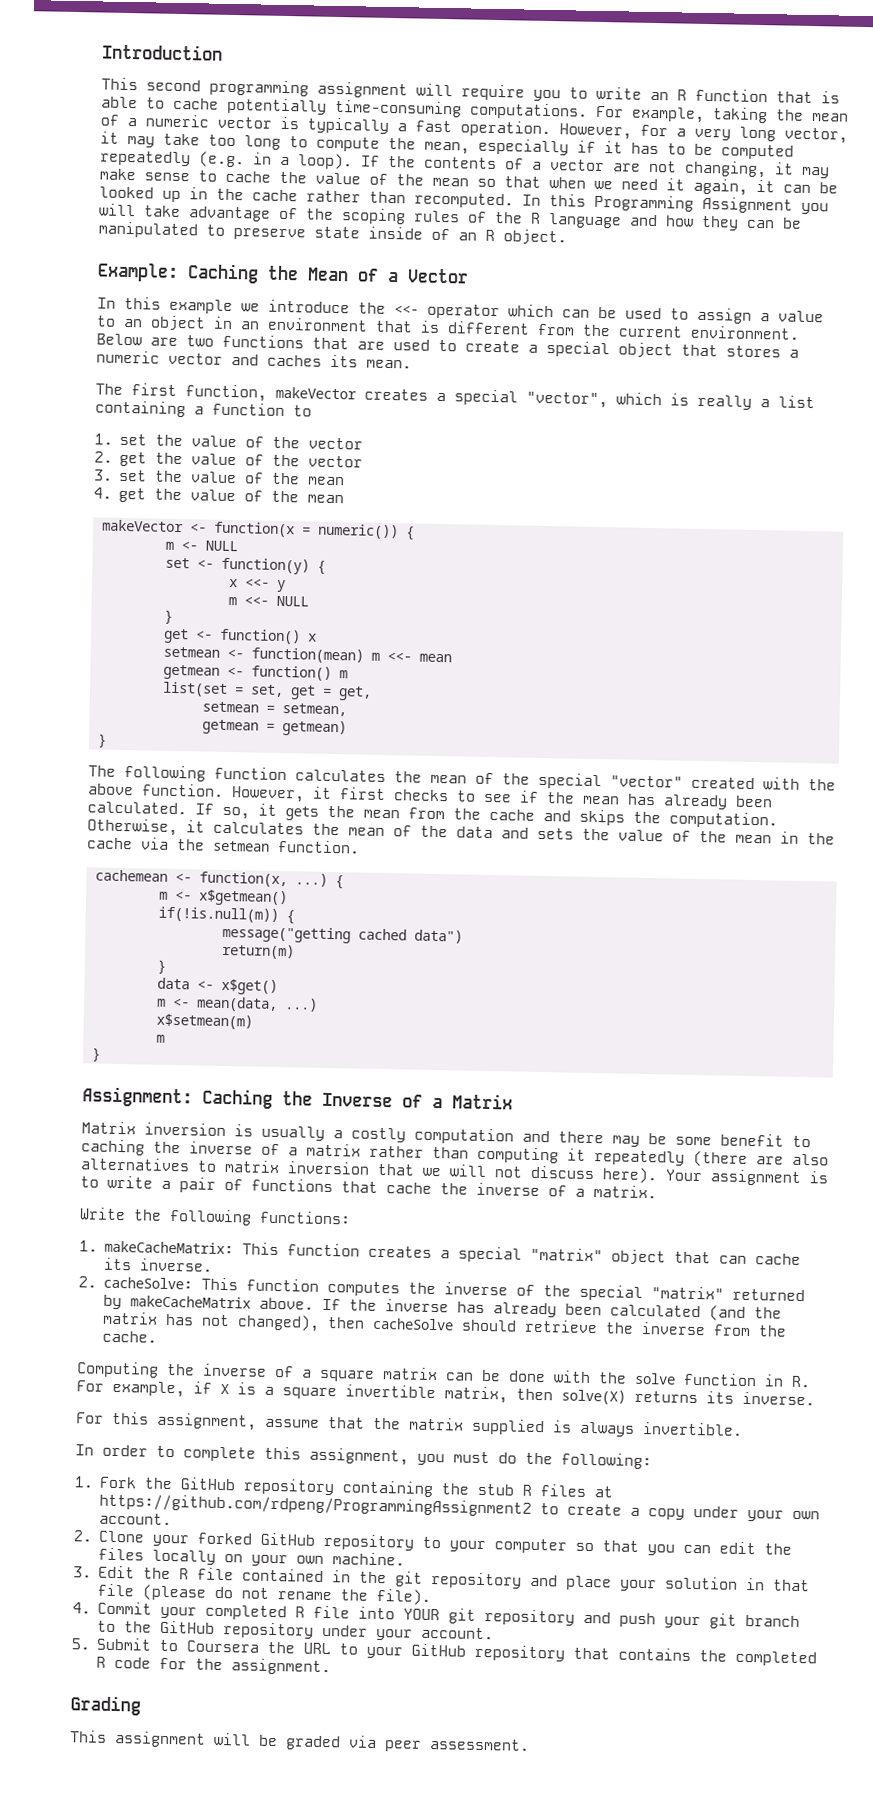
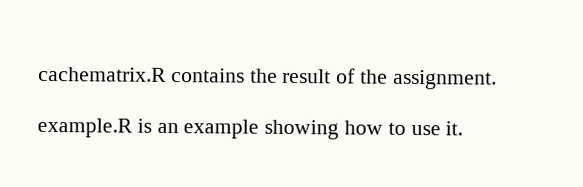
[102,43,223,61] [101,77,840,104] [101,96,849,124] [100,114,848,144] [100,131,794,160] [100,150,830,179] [99,168,838,196] [99,186,829,215] [99,203,802,231] [98,221,567,246] [97,262,469,284] [97,296,824,324] [96,315,800,340] [96,333,799,359] [96,350,412,369] [95,383,815,410] [95,400,312,418] [94,433,364,450] [94,451,364,468] [94,469,346,486] [93,487,345,504] [101,519,415,541] [164,540,238,552] [164,557,326,575] [228,578,286,593] [227,595,309,607] [163,609,173,624] [162,628,317,645] [162,646,452,664] [162,664,348,681] [161,681,372,701] [201,701,347,717] [201,719,347,737] [96,733,107,748] [88,765,836,791] [88,783,773,810] [87,801,778,829] [87,818,835,845] [87,837,360,854] [94,869,344,890] [158,889,288,907] [157,906,295,925] [221,925,463,944] [220,943,295,960] [156,959,166,974] [156,977,278,995] [156,996,318,1012] [155,1013,253,1030] [155,1034,165,1043] [90,1047,101,1062] [82,1086,513,1110] [81,1121,811,1148] [81,1139,829,1167] [80,1157,829,1186] [80,1175,657,1199] [79,1207,351,1226] [79,1240,802,1266] [104,1257,214,1272] [78,1276,806,1302] [103,1294,783,1321] [102,1311,788,1337] [102,1330,158,1343] [76,1361,811,1388] [76,1380,815,1406] [76,1411,743,1437] [75,1444,652,1470] [74,1476,614,1498] [99,1493,821,1522] [99,1512,173,1526] [73,1530,793,1556] [98,1547,406,1567] [73,1565,811,1592] [97,1583,432,1606] [72,1601,801,1629] [97,1620,495,1641] [71,1637,818,1667] [96,1656,332,1676] [70,1695,141,1716] [70,1730,530,1752] Introduction // This second programming assignment will require you to write an R function that is able to cache potentially time-consuming computations. For example, taking the mean of a numeric vector is typically a fast operation. However, for a very long vector, it may take too long to compute the mean, especially if it has to be computed repeatedly (e.g. in a loop). If the contents of a vector are not changing, it may make sense to cache the value of the mean so that when we need it again, it can be looked up in the cache rather than recomputed. In this Programming Assignment you will take advantage of the scoping rules of the R language and how they can be manipulated to preserve state inside of an R object. // Example: Caching the Mean of a Vector // In this example we introduce the <<- operator which can be used to assign a value to an object in an environment that is different from the current environment. Below are two functions that are used to create a special object that stores a numeric vector and caches its mean. // The first function, makeVector creates a special "vector", which is really a list containing a function to // 1. set the value of the vector // 2. get the value of the vector // 3. set the value of the mean // 4. get the value of the mean // makeVector <- function(x = numeric()) { // m <- NULL // set <- function(y) { // x <<- y // m <<- NULL // } // get <- function() x // setmean <- function(mean) m <<- mean // getmean <- function() m // list(set = set, get = get, // setmean = setmean, // getmean = getmean) // } // The following function calculates the mean of the special "vector" created with the above function. However, it first checks to see if the mean has already been calculated. If so, it gets the mean from the cache and skips the computation. Otherwise, it calculates the mean of the data and sets the value of the mean in the cache via the setmean function. // cachemean <- function(x, ...) { // m <- x$getmean() // if(!is.null(m)) { // message("getting cached data") // return(m) // } // data <- x$get() // m <- mean(data, ...) // x$setmean(m) // m // } // Assignment: Caching the Inverse of a Matrix // Matrix inversion is usually a costly computation and there may be some benefit to caching the inverse of a matrix rather than computing it repeatedly (there are also alternatives to matrix inversion that we will not discuss here). Your assignment is to write a pair of functions that cache the inverse of a matrix. // Write the following functions: // 1. makeCacheMatrix: This function creates a special "matrix" object that can cache its inverse. // 2. cacheSolve: This function computes the inverse of the special "matrix" returned by makeCacheMatrix above. If the inverse has already been calculated (and the matrix has not changed), then cacheSolve should retrieve the inverse from the cache. // Computing the inverse of a square matrix can be done with the solve function in R. For example, if X is a square invertible matrix, then solve(X) returns its inverse. // For this assignment, assume that the matrix supplied is always invertible. // In order to complete this assignment, you must do the following: // 1. Fork the GitHub repository containing the stub R files at https://github.com/rdpeng/ProgrammingAssignment2 to create a copy under your own account. // 2. Clone your forked GitHub repository to your computer so that you can edit the files locally on your own machine. // 3. Edit the R file contained in the git repository and place your solution in that file (please do not rename the file). // 4. Commit your completed R file into YOUR git repository and push your git branch to the GitHub repository under your account. // 5. Submit to Coursera the URL to your GitHub repository that contains the completed R code for the assignment. // Grading // This assignment will be graded via peer assessment. -> [38,66,497,90] [37,117,464,140] cachematrix.R contains the result of the assignment. // example.R is an example showing how to use it.

